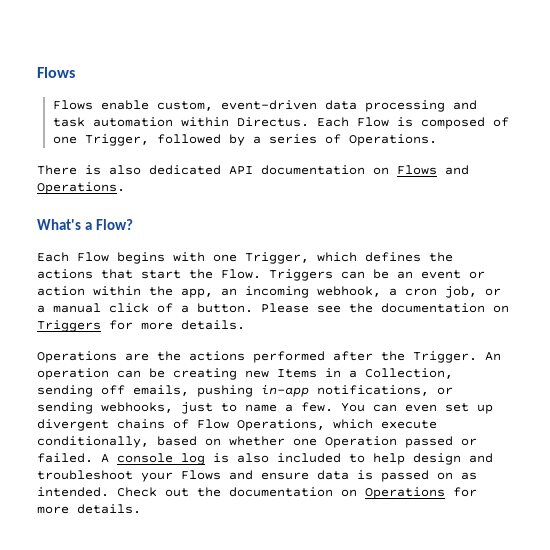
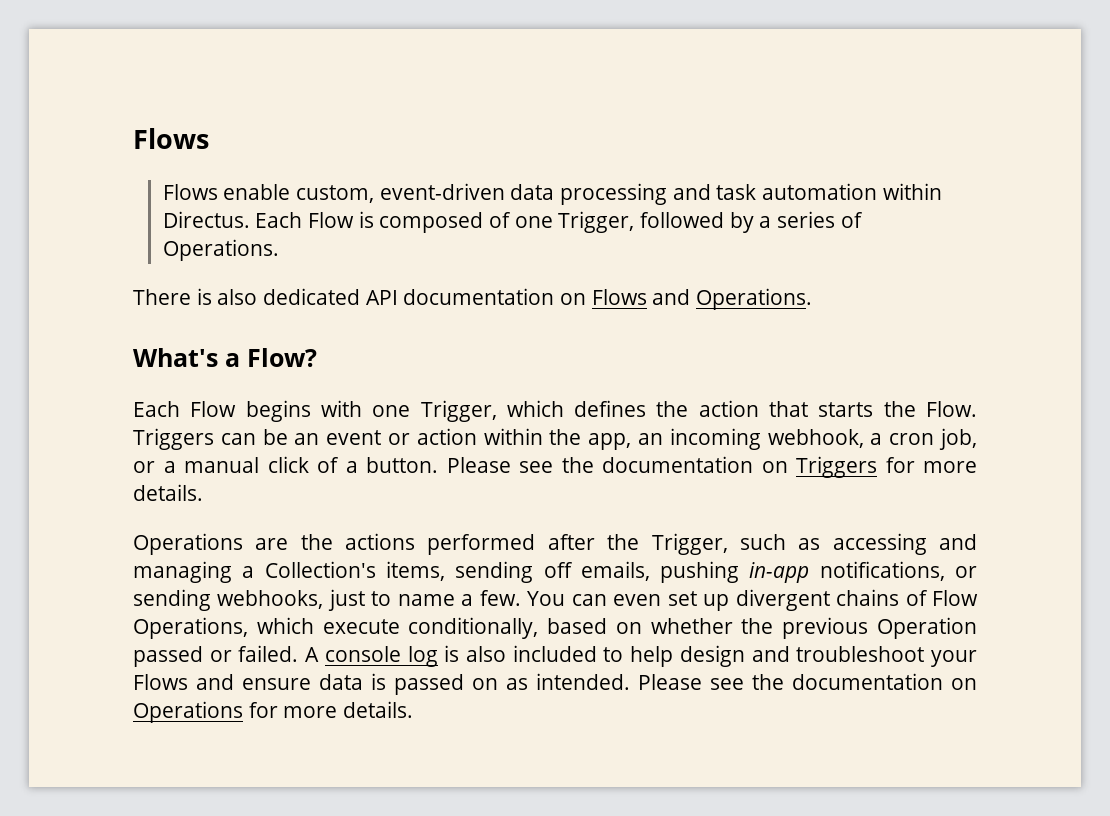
[37,269,181,279] actions that start -> [698,400,874,417] action that starts
[413,351,501,363] [37,368,453,380] Trigger. An operation can be creating new Items in a Collection, -> [651,533,978,555] [133,561,445,583] Trigger, such as accessing and managing a Collection's items,
[293,438,317,446] one -> [741,617,869,639] the previous
[117,487,189,497] Check out -> [638,674,744,690] Please see

